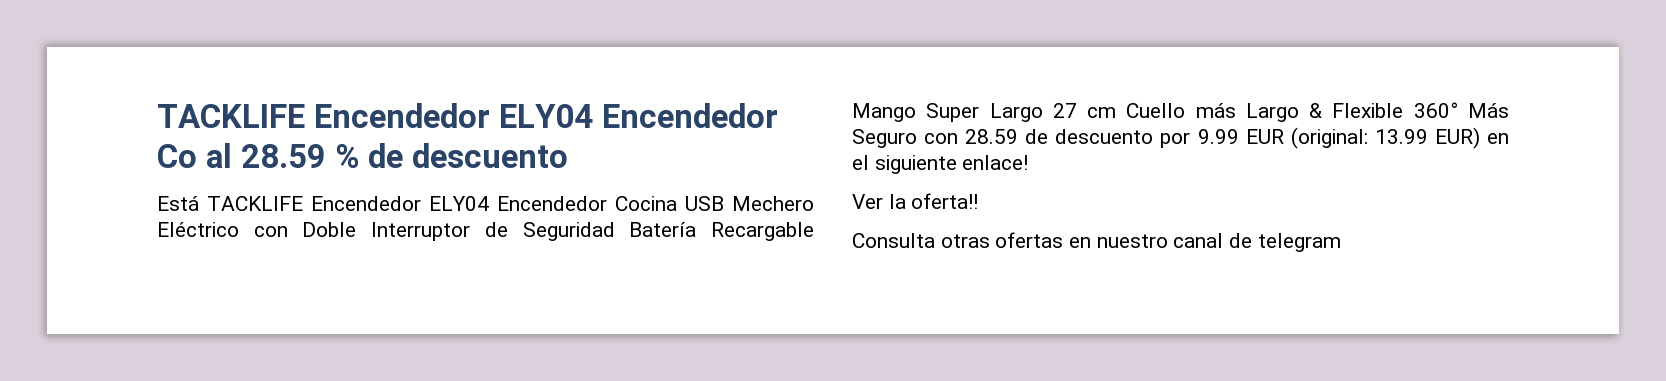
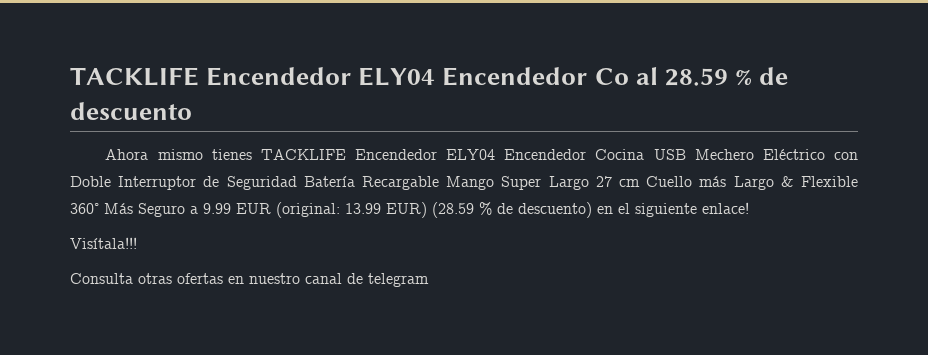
[157,196,199,211] Está -> [105,149,252,160] Ahora mismo tienes
[924,129,1191,148] con 28.59 de descuento por -> [190,206,198,214] a
(1480, 138) none -> [432,202,592,218] (28.59 % de descuento)
[852,193,979,209] Ver la oferta!! -> [70,237,137,249] Visítala!!!

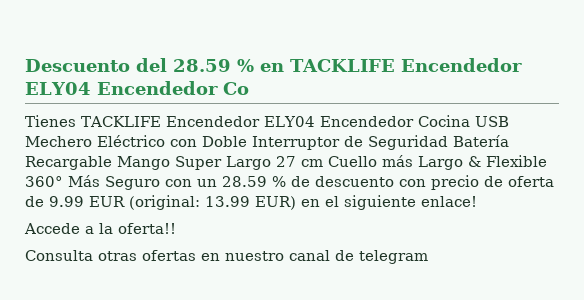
(70, 76) none -> [25,58,284,72] Descuento del 28.59 % en
[635,67,789,86] [70,102,192,120] [105,149,252,160] al 28.59 % de descuento // Ahora mismo tienes -> [25,115,76,127] // Tienes
[190,206,198,214] a -> [165,175,554,190] [25,196,44,207] con un 28.59 % de descuento con precio de oferta de
[432,202,592,218] (28.59 % de descuento) -> (296, 203) none
[70,237,137,249] Visítala!!! -> [24,223,176,234] Accede a la oferta!!

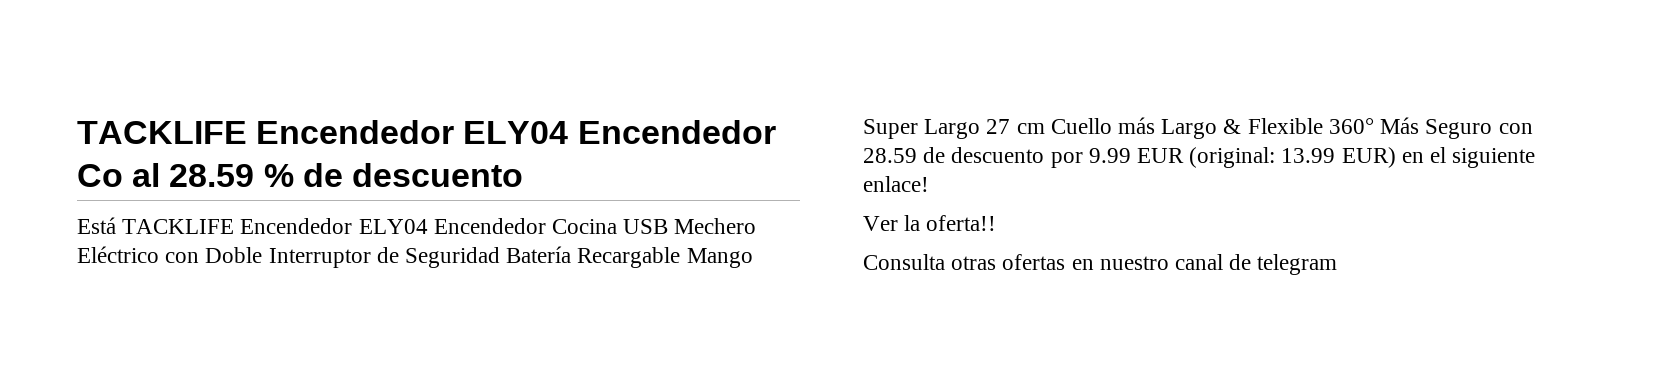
[25,58,284,72] Descuento del 28.59 % en -> (77, 132) none
[25,115,76,127] // Tienes -> [132,163,523,187] [77,217,116,234] al 28.59 % de descuento // Está
[197,175,554,190] [25,196,44,207] un 28.59 % de descuento con precio de oferta de -> [863,147,1083,168] 28.59 de descuento por
[24,223,94,234] Accede a -> [863,216,898,231] Ver

